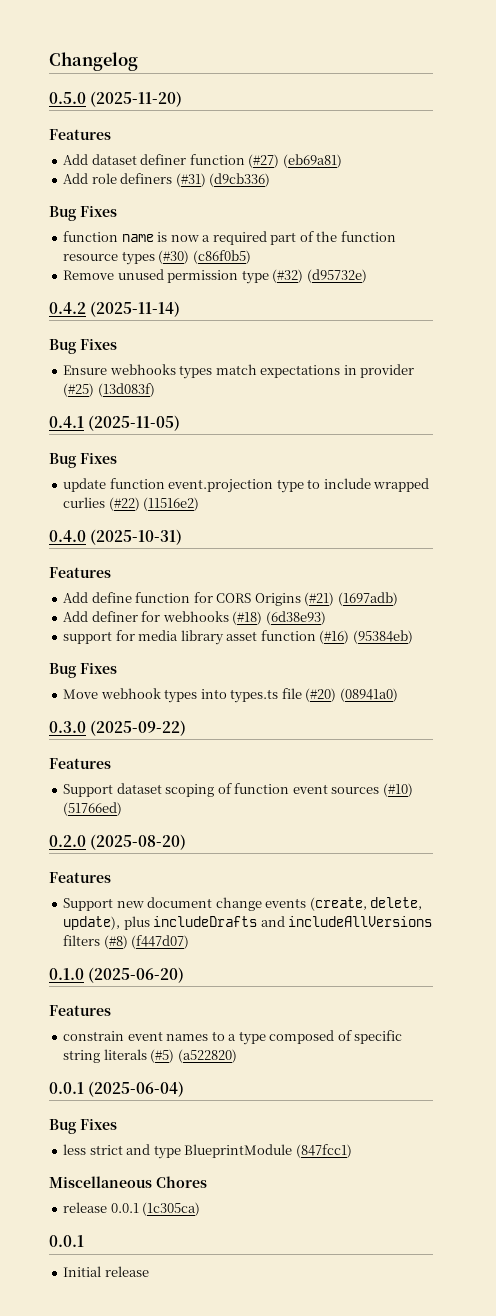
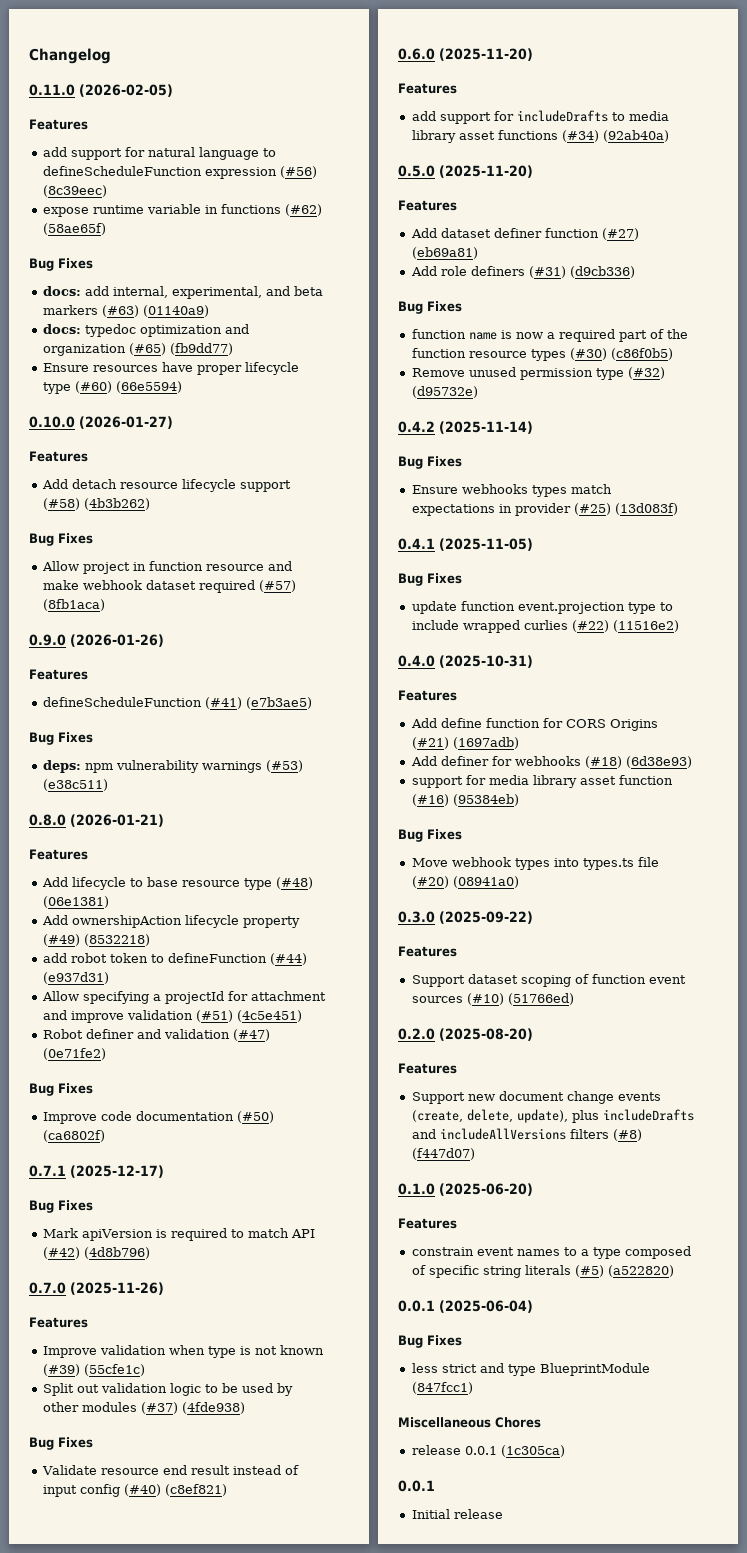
(138, 61) none -> [29,84,173,97] [29,119,88,130] [42,147,276,160] [42,166,317,179] [42,185,107,197] [42,204,322,217] [42,223,106,235] [29,258,93,271] [42,286,323,299] [42,305,209,317] [42,324,249,337] [42,343,233,356] [42,362,299,375] [42,381,182,394] [29,416,173,429] [29,451,88,462] [41,479,291,492] [42,498,150,510] [29,533,93,546] [41,561,292,574] [42,580,296,593] [42,599,105,611] [29,634,164,647] [29,669,88,680] [42,697,312,709] [29,732,93,745] [42,760,303,773] [42,779,108,791] [29,814,164,827] [29,849,88,860] [41,877,313,890] [42,896,109,908] [41,915,300,928] [42,934,150,946] [42,953,307,965] [42,972,109,984] [41,991,326,1004] [42,1010,302,1023] [42,1029,270,1041] [42,1048,106,1060] [29,1083,93,1096] [42,1111,274,1124] [42,1130,105,1142] [29,1165,164,1178] [29,1200,93,1213] [42,1228,315,1241] [42,1247,150,1259] [29,1282,164,1295] [29,1317,88,1328] [42,1345,324,1358] [42,1364,145,1376] [42,1383,293,1396] [42,1402,245,1414] [29,1437,93,1450] [41,1465,299,1475] [42,1484,227,1497] [398,48,533,61] [398,83,457,94] [411,110,669,124] [411,130,669,143] // 0.11.0 (2026-02-05) // Features // add support for natural language to defineScheduleFunction expression (#56) (8c39eec) // expose runtime variable in functions (#62) (58ae65f) // Bug Fixes // docs: add internal, experimental, and beta markers (#63) (01140a9) // docs: typedoc optimization and organization (#65) (fb9dd77) // Ensure resources have proper lifecycle type (#60) (66e5594) // 0.10.0 (2026-01-27) // Features // Add detach resource lifecycle support (#58) (4b3b262) // Bug Fixes // Allow project in function resource and make webhook dataset required (#57) (8fb1aca) // 0.9.0 (2026-01-26) // Features // defineScheduleFunction (#41) (e7b3ae5) // Bug Fixes // deps: npm vulnerability warnings (#53) (e38c511) // 0.8.0 (2026-01-21) // Features // Add lifecycle to base resource type (#48) (06e1381) // Add ownershipAction lifecycle property (#49) (8532218) // add robot token to defineFunction (#44) (e937d31) // Allow specifying a projectId for attachment and improve validation (#51) (4c5e451) // Robot definer and validation (#47) (0e71fe2) // Bug Fixes // Improve code documentation (#50) (ca6802f) // 0.7.1 (2025-12-17) // Bug Fixes // Mark apiVersion is required to match API (#42) (4d8b796) // 0.7.0 (2025-11-26) // Features // Improve validation when type is not known (#39) (55cfe1c) // Split out validation logic to be used by other modules (#37) (4fde938) // Bug Fixes // Validate resource end result instead of input config (#40) (c8ef821) // 0.6.0 (2025-11-20) // Features // add support for includeDrafts to media library asset functions (#34) (92ab40a)

